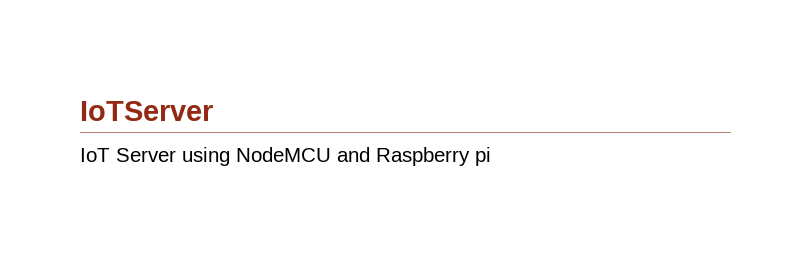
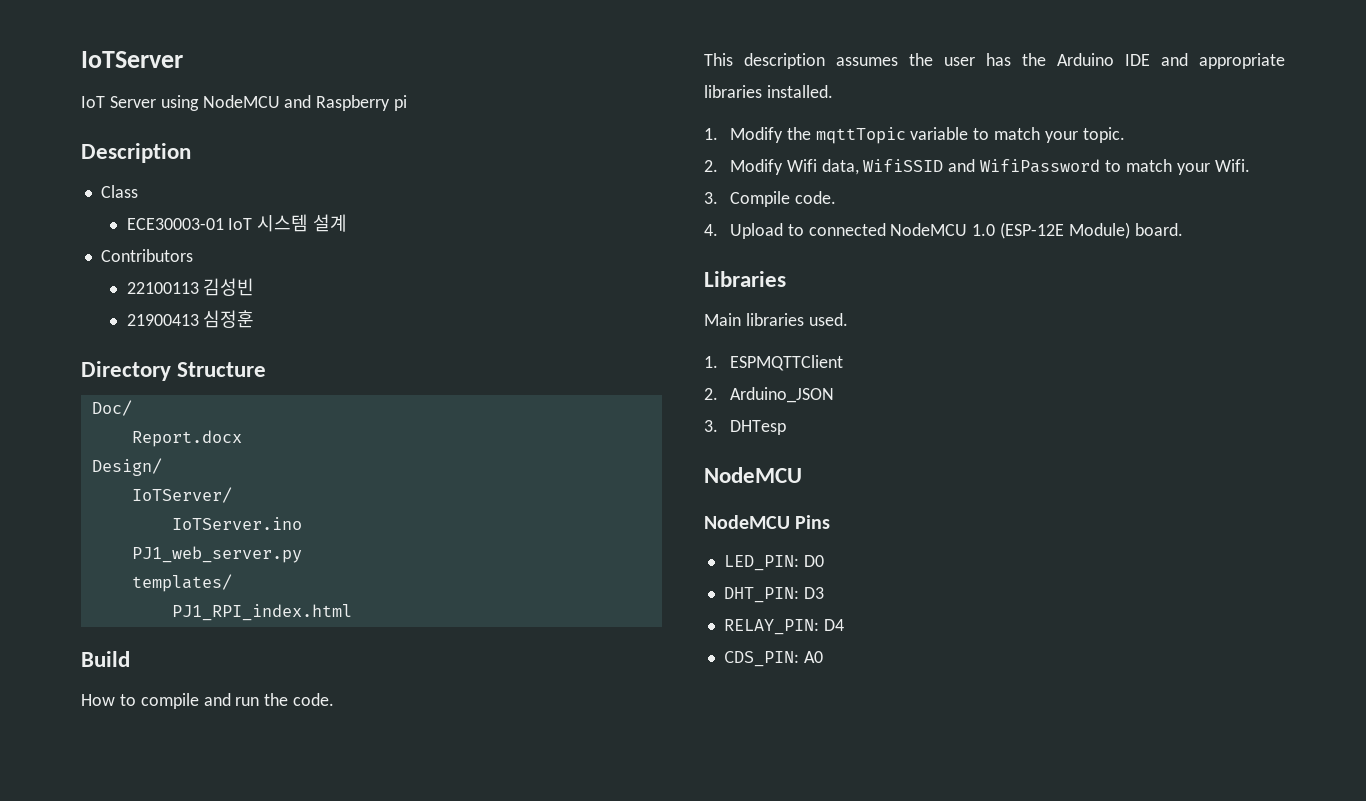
(491, 156) none -> [81,143,191,163] [100,185,138,198] [126,214,348,232] [100,249,193,262] [126,278,255,296] [126,310,255,328] [81,361,267,381] [91,400,132,416] [131,430,242,447] [91,458,162,476] [131,487,232,503] [171,517,302,530] [131,546,302,563] [131,574,232,592] [171,604,352,621] [81,651,130,667] [81,693,335,709] [704,53,1285,69] [704,85,833,98] [704,127,1125,144] [704,159,1250,175] [704,191,836,207] [704,222,1183,239] [704,271,786,287] [704,313,848,326] [704,355,843,371] [704,387,834,403] [704,420,786,435] [704,467,802,483] [704,515,831,529] [723,555,824,571] [723,587,824,603] [723,619,844,635] [723,651,823,667] // Description // Class // ECE30003-01 IoT 시스템 설계 // Contributors // 22100113 김성빈 // 21900413 심정훈 // Directory Structure // Doc/ // Report.docx // Design/ // IoTServer/ // IoTServer.ino // PJ1_web_server.py // templates/ // PJ1_RPI_index.html // Build // How to compile and run the code. // This description assumes the user has the Arduino IDE and appropriate libraries installed. // 1. Modify the mqttTopic variable to match your topic. // 2. Modify Wifi data, WifiSSID and WifiPassword to match your Wifi. // 3. Compile code. // 4. Upload to connected NodeMCU 1.0 (ESP-12E Module) board. // Libraries // Main libraries used. // 1. ESPMQTTClient // 2. Arduino_JSON // 3. DHTesp // NodeMCU // NodeMCU Pins // LED_PIN: D0 // DHT_PIN: D3 // RELAY_PIN: D4 // CDS_PIN: A0

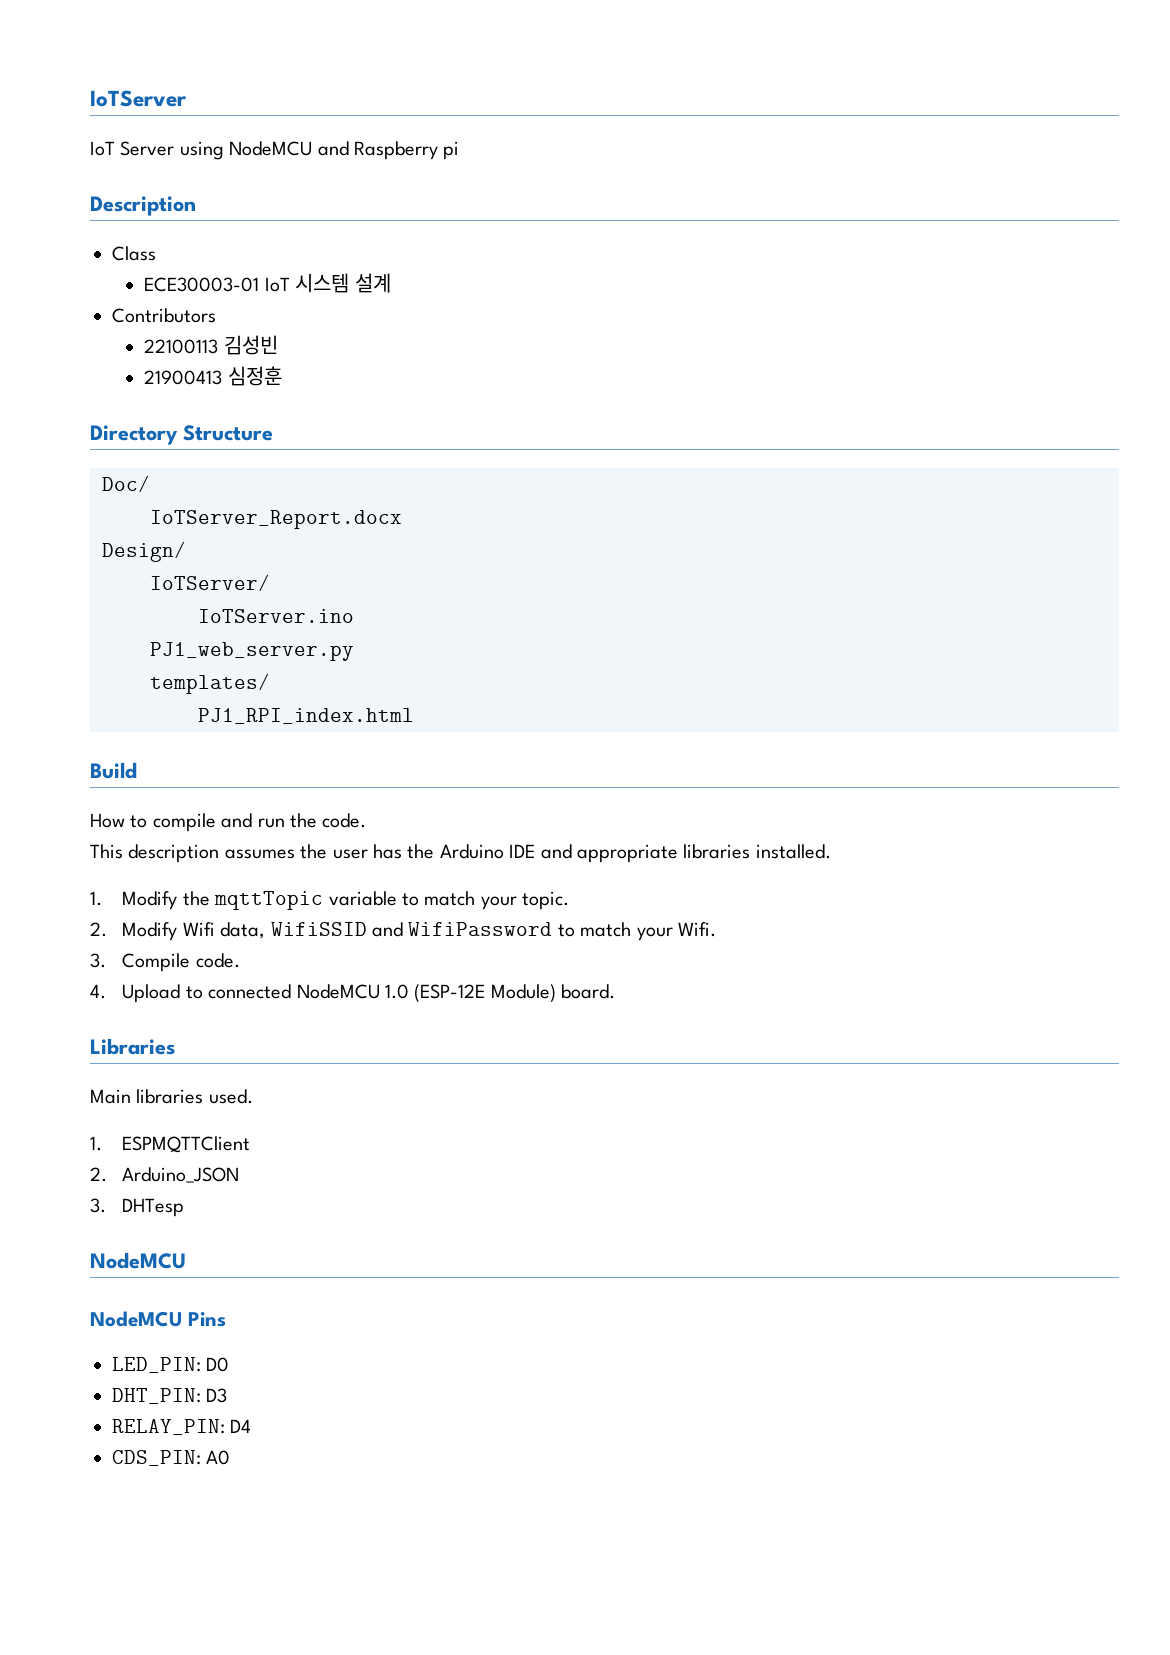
[131,430,242,447] Report.docx -> [150,510,402,529] IoTServer_Report.docx

